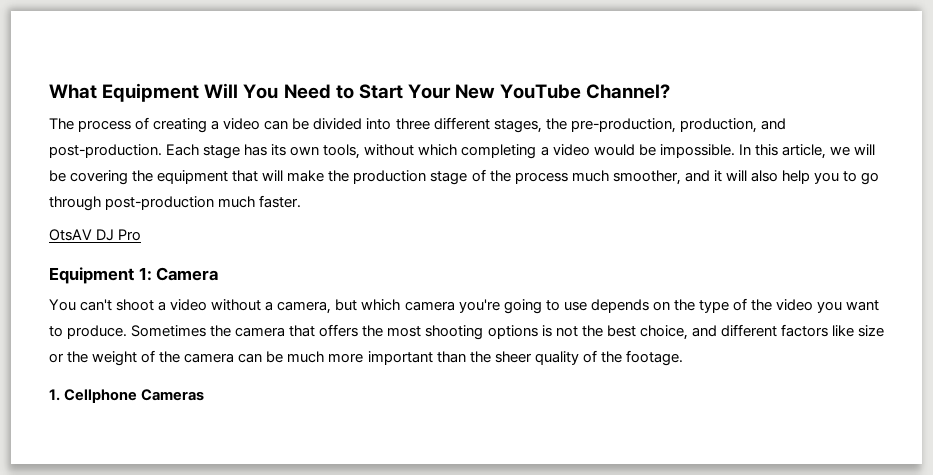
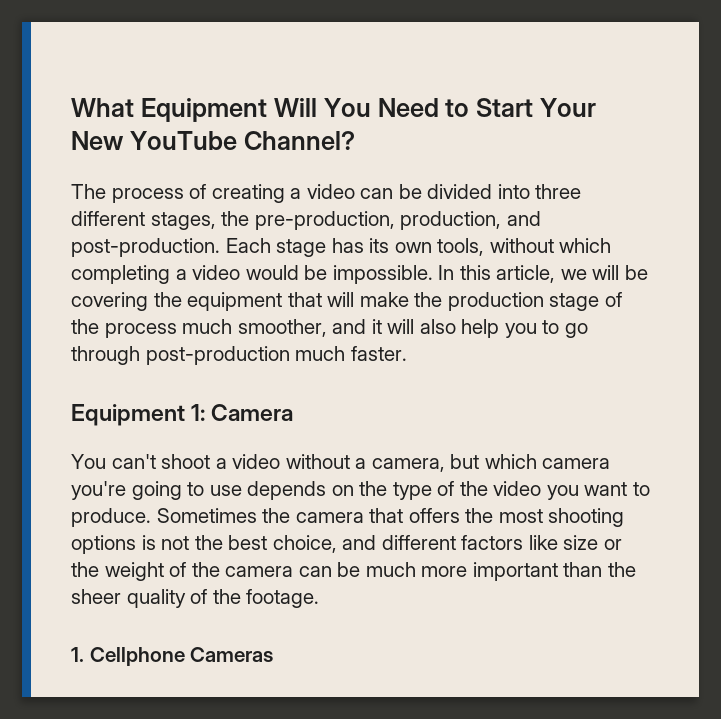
[49,229,142,241] // OtsAV DJ Pro -> (407, 353) none

